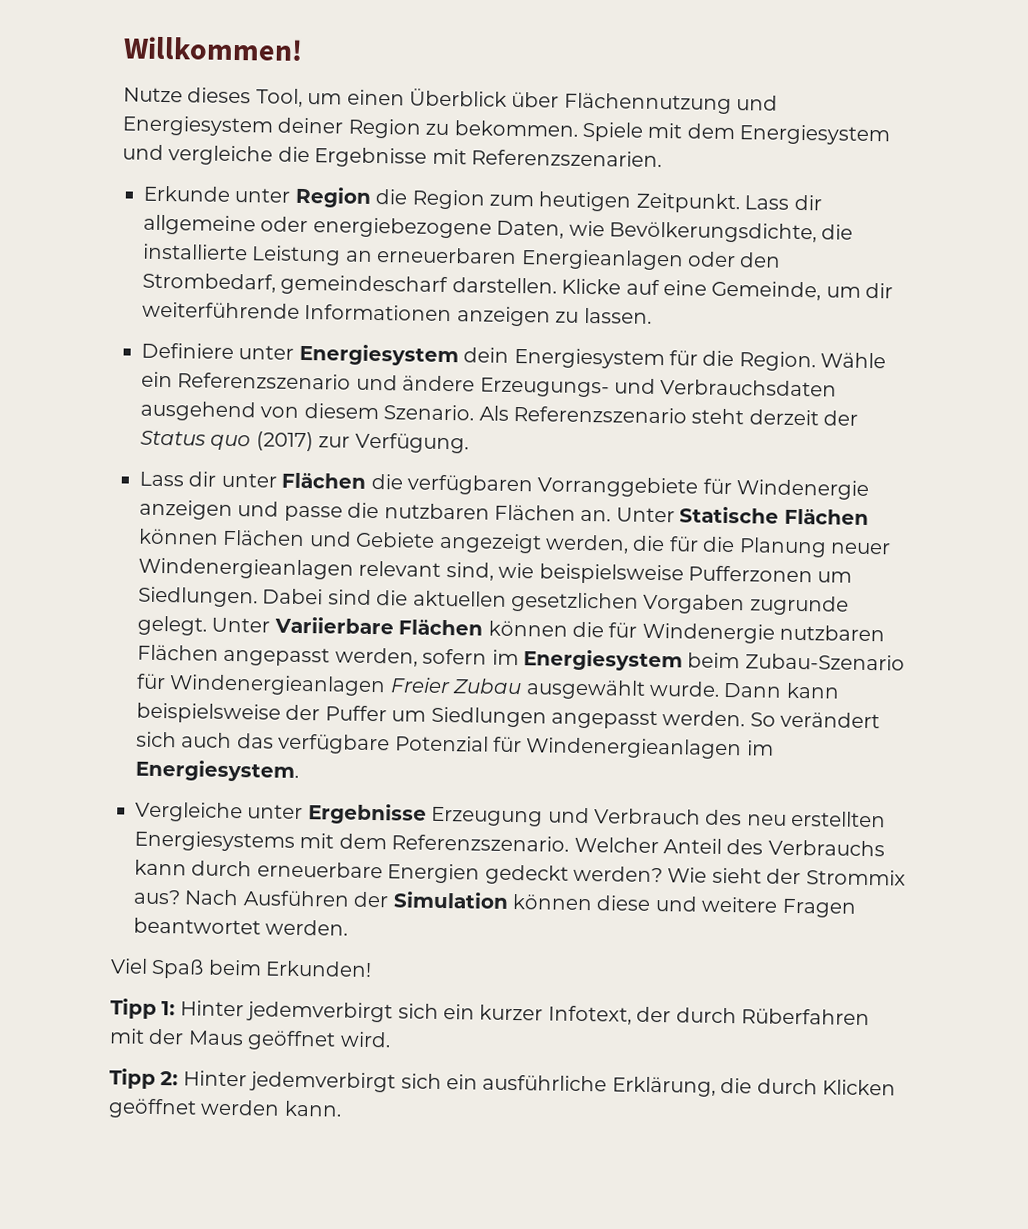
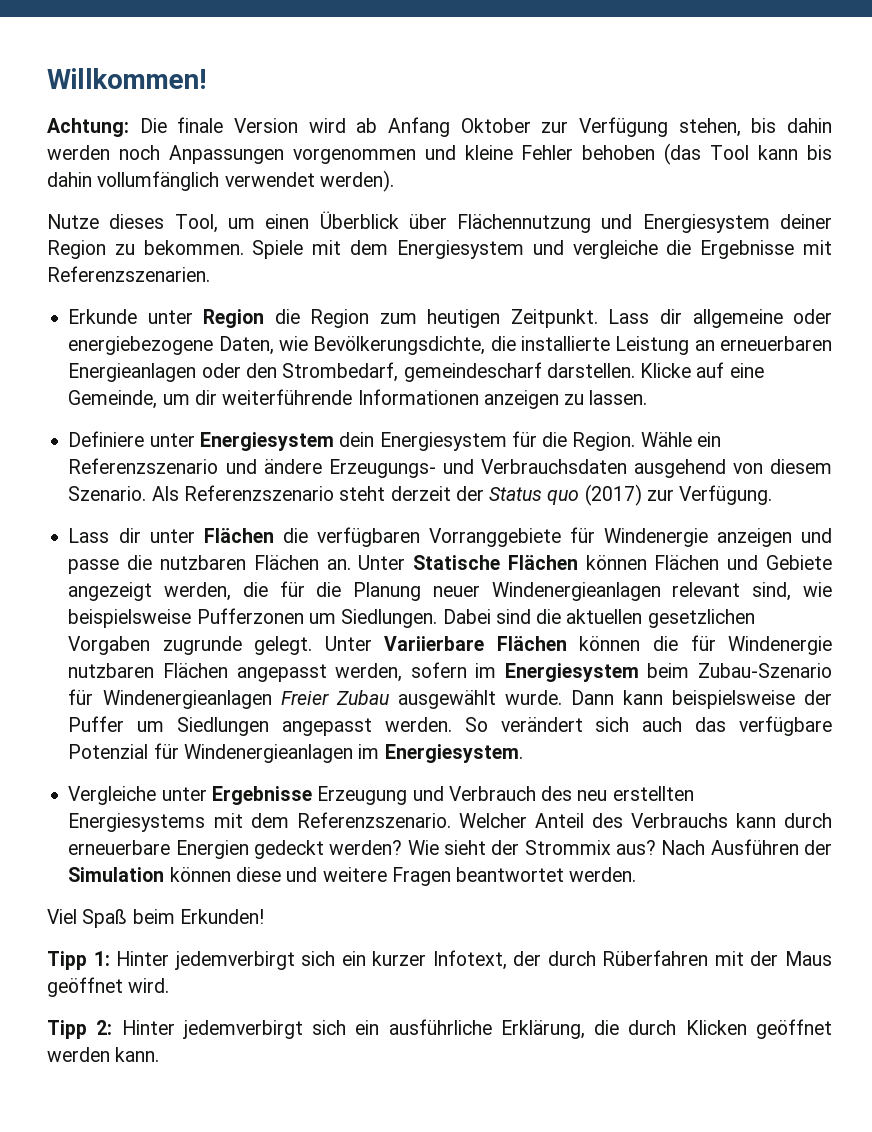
(303, 48) none -> [47,117,832,137] [47,143,832,165] [47,170,394,192] // Achtung: Die finale Version wird ab Anfang Oktober zur Verfügung stehen, bis dahin werden noch Anpassungen vorgenommen und kleine Fehler behoben (das Tool kann bis dahin vollumfänglich verwendet werden).

